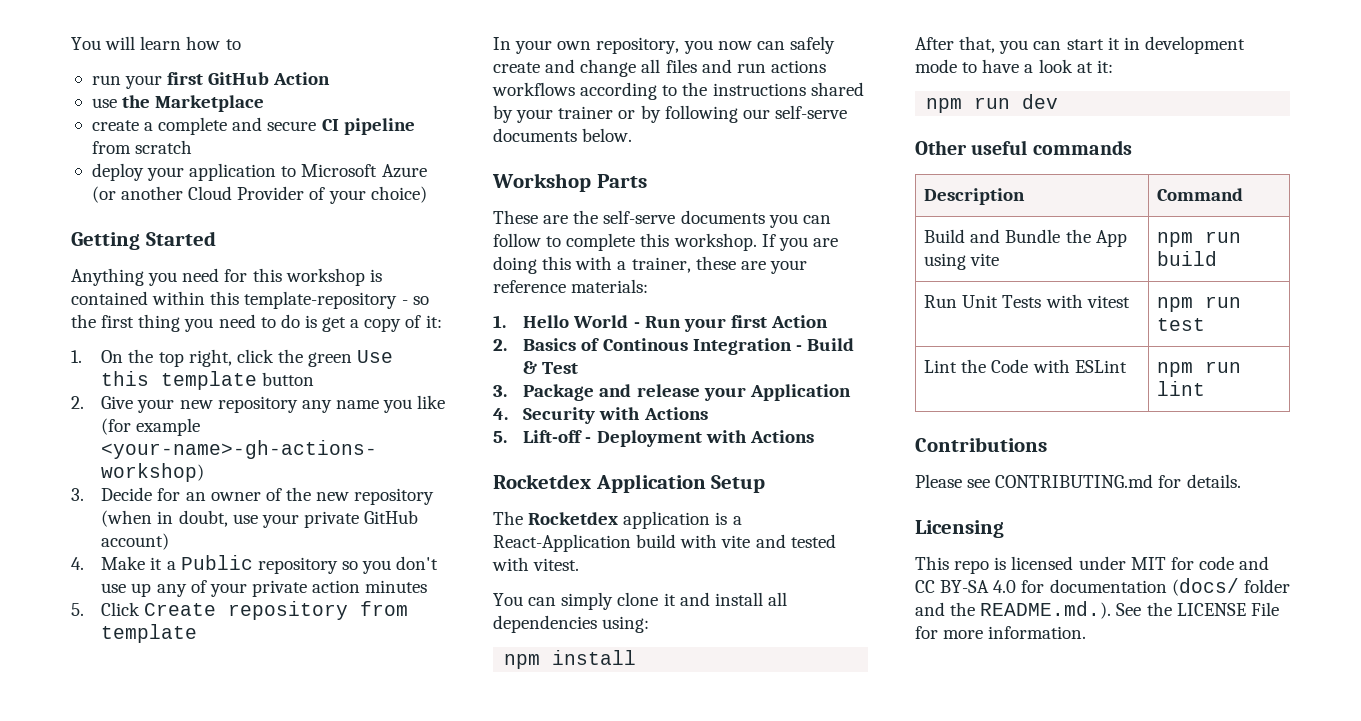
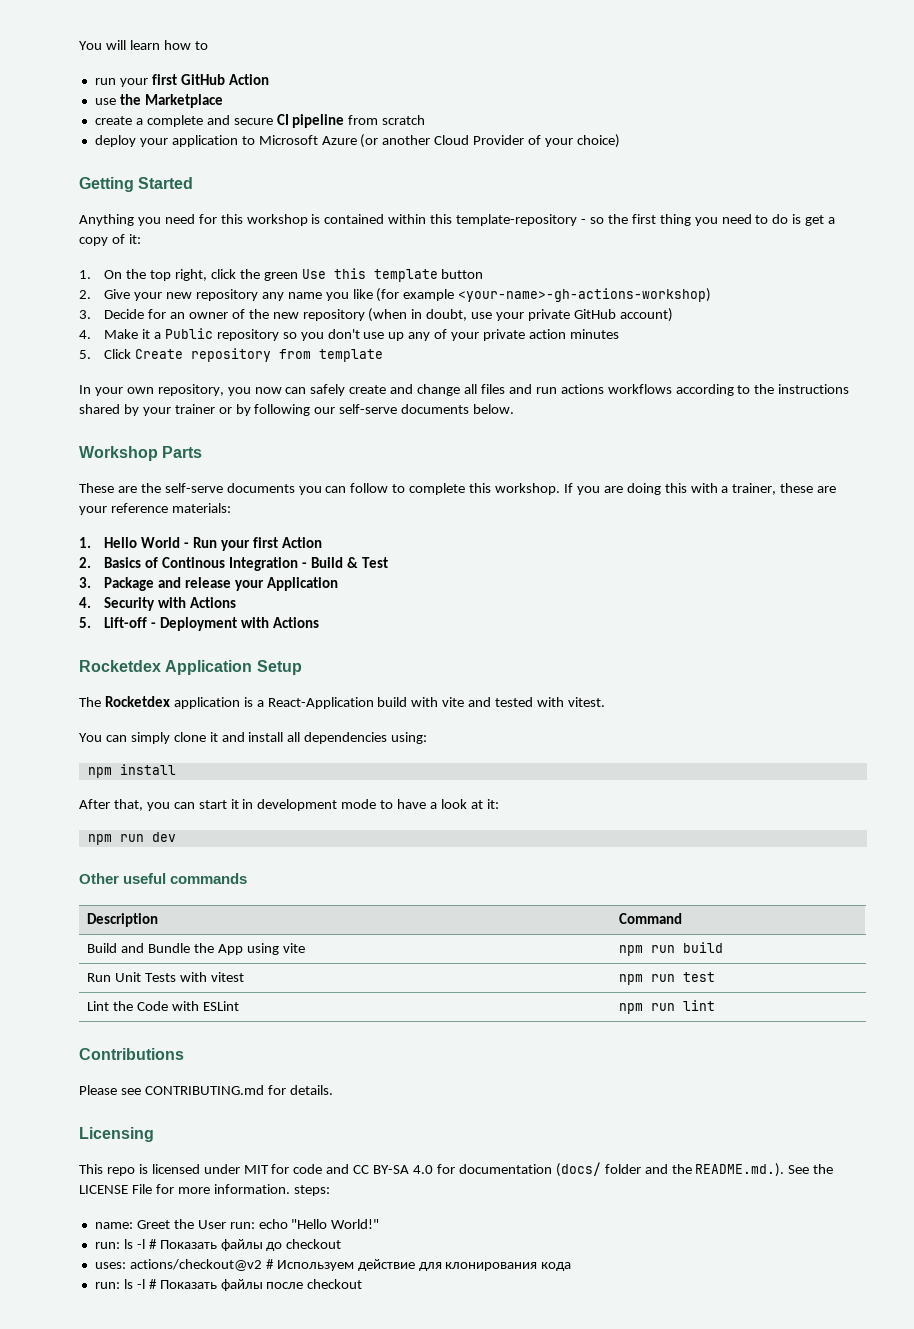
(1087, 632) none -> [293,1185,330,1196] [94,1219,380,1229] [94,1239,342,1251] [94,1259,572,1271] [94,1279,363,1291] steps: // name: Greet the User run: echo "Hello World!" // run: ls -l # Показать файлы до checkout // uses: actions/checkout@v2 # Используем действие для клонирования кода // run: ls -l # Показать файлы после checkout

